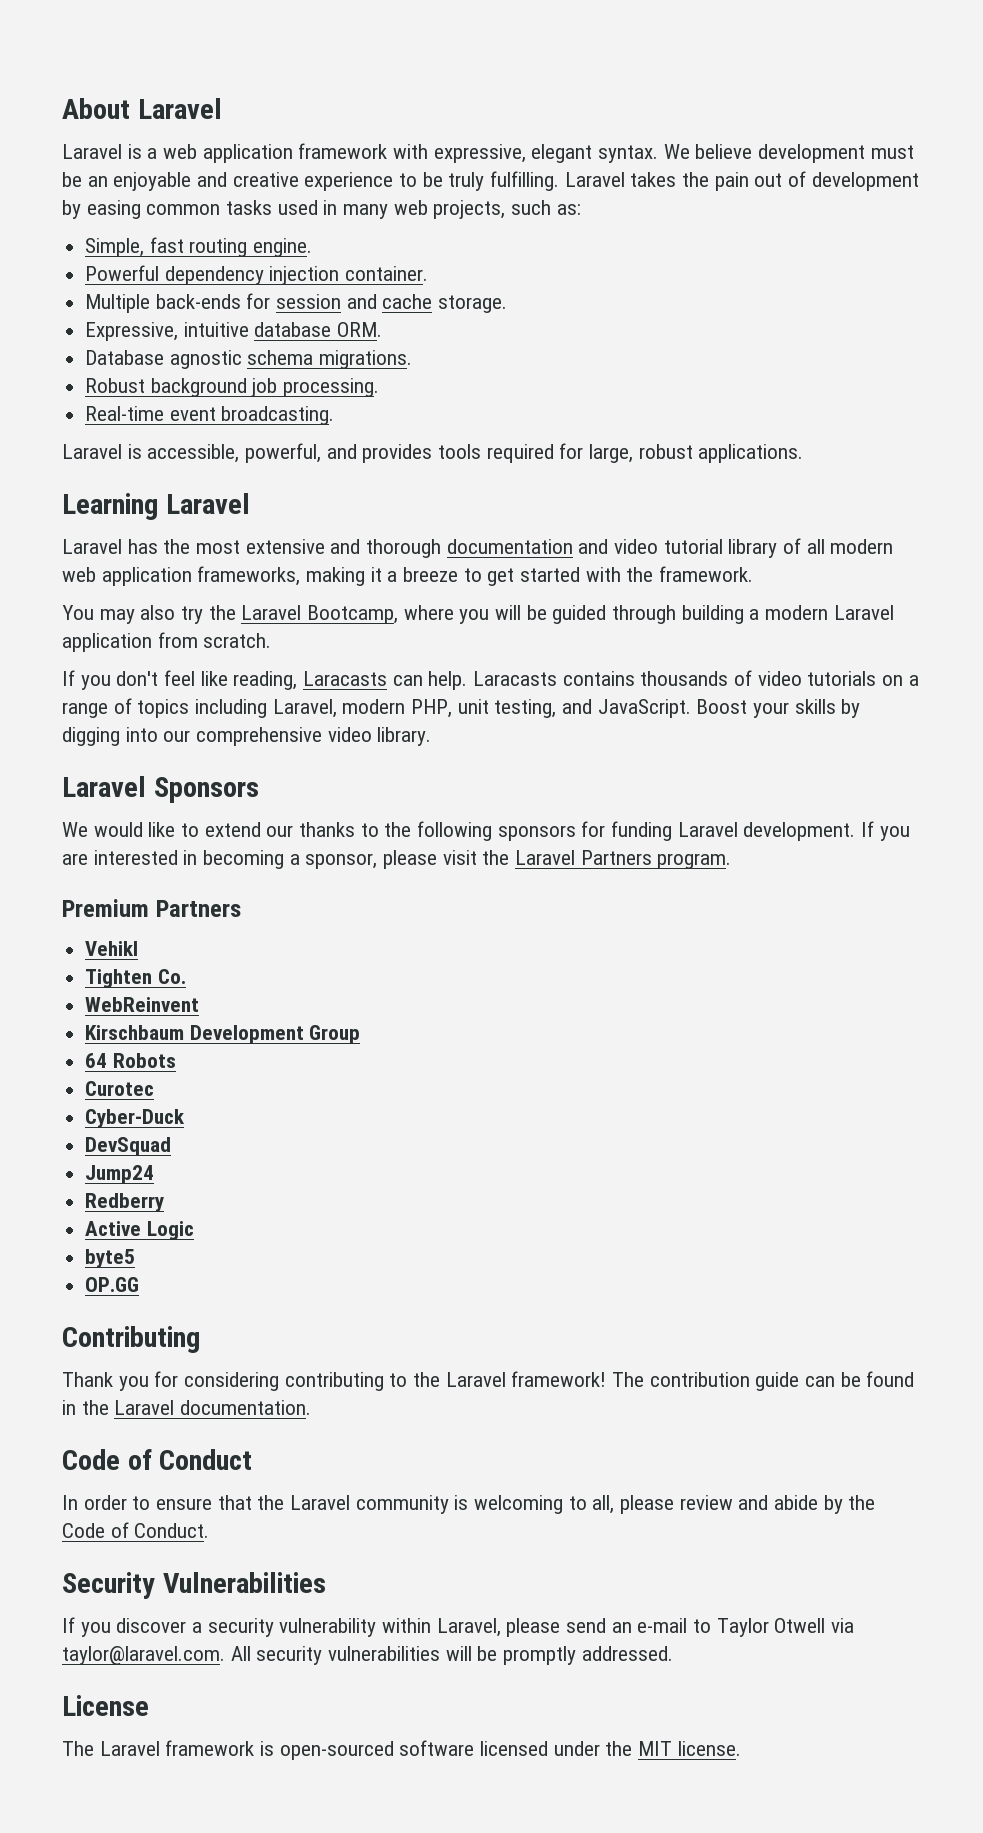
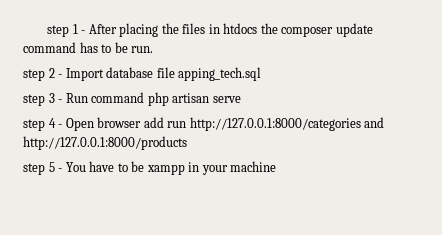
[62,98,222,119] [62,143,914,163] [62,171,919,191] [62,200,581,219] [85,237,313,257] [85,265,429,285] [85,293,508,313] [85,322,383,341] [85,350,413,369] [85,378,380,397] [85,406,335,425] [62,443,804,463] [62,493,250,520] [62,538,894,558] [62,566,754,586] [62,605,894,624] [62,632,272,652] [62,670,919,690] [62,698,861,718] [62,727,432,746] [62,776,259,803] [62,821,910,841] [62,850,732,869] [62,899,241,917] [85,941,139,956] [85,969,186,988] [85,997,200,1012] [85,1025,361,1044] [85,1053,176,1068] [85,1081,155,1096] [85,1109,186,1128] [85,1137,172,1156] [85,1165,155,1184] [85,1193,165,1212] [85,1221,194,1240] [85,1249,136,1268] [85,1277,140,1292] [62,1326,200,1353] [62,1371,915,1391] [62,1400,312,1415] [62,1449,253,1470] [62,1495,876,1514] [62,1522,210,1538] [62,1572,326,1599] [62,1617,855,1637] [62,1646,673,1665] [62,1695,149,1716] [62,1740,741,1760] About Laravel // Laravel is a web application framework with expressive, elegant syntax. We believe development must be an enjoyable and creative experience to be truly fulfilling. Laravel takes the pain out of development by easing common tasks used in many web projects, such as: // Simple, fast routing engine. // Powerful dependency injection container. // Multiple back-ends for session and cache storage. // Expressive, intuitive database ORM. // Database agnostic schema migrations. // Robust background job processing. // Real-time event broadcasting. // Laravel is accessible, powerful, and provides tools required for large, robust applications. // Learning Laravel // Laravel has the most extensive and thorough documentation and video tutorial library of all modern web application frameworks, making it a breeze to get started with the framework. // You may also try the Laravel Bootcamp, where you will be guided through building a modern Laravel application from scratch. // If you don't feel like reading, Laracasts can help. Laracasts contains thousands of video tutorials on a range of topics including Laravel, modern PHP, unit testing, and JavaScript. Boost your skills by digging into our comprehensive video library. // Laravel Sponsors // We would like to extend our thanks to the following sponsors for funding Laravel development. If you are interested in becoming a sponsor, please visit the Laravel Partners program. // Premium Partners // Vehikl // Tighten Co. // WebReinvent // Kirschbaum Development Group // 64 Robots // Curotec // Cyber-Duck // DevSquad // Jump24 // Redberry // Active Logic // byte5 // OP.GG // Contributing // Thank you for considering contributing to the Laravel framework! The contribution guide can be found in the Laravel documentation. // Code of Conduct // In order to ensure that the Laravel community is welcoming to all, please review and abide by the Code of Conduct. // Security Vulnerabilities // If you discover a security vulnerability within Laravel, please send an e-mail to Taylor Otwell via taylor@laravel.com. All security vulnerabilities will be promptly addressed. // License // The Laravel framework is open-sourced software licensed under the MIT license. -> [47,23,373,37] [23,42,154,53] [23,67,262,81] [23,92,241,106] [23,117,385,131] [23,136,187,150] [23,161,277,175] step 1 - After placing the files in htdocs the composer update command has to be run. // step 2 - Import database file apping_tech.sql // step 3 - Run command php artisan serve // step 4 - Open browser add run http://127.0.0.1:8000/categories and http://127.0.0.1:8000/products // step 5 - You have to be xampp in your machine

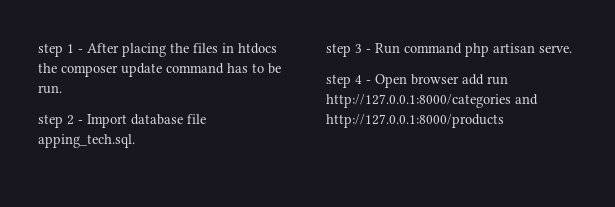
[178,67,262,81] apping_tech.sql -> [38,134,135,148] apping_tech.sql.
[212,96,241,103] serve -> [539,45,572,53] serve.
[23,161,277,175] // step 5 - You have to be xampp in your machine -> (504, 121) none

